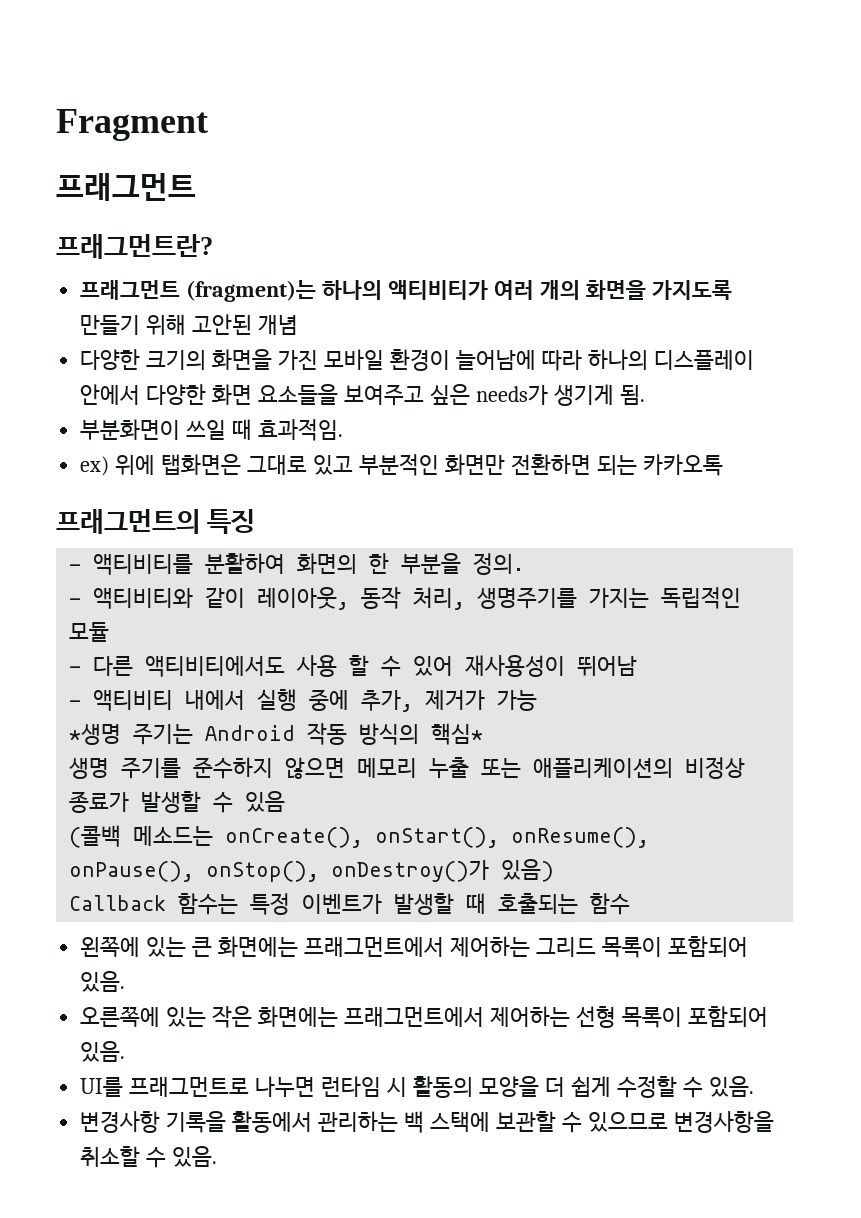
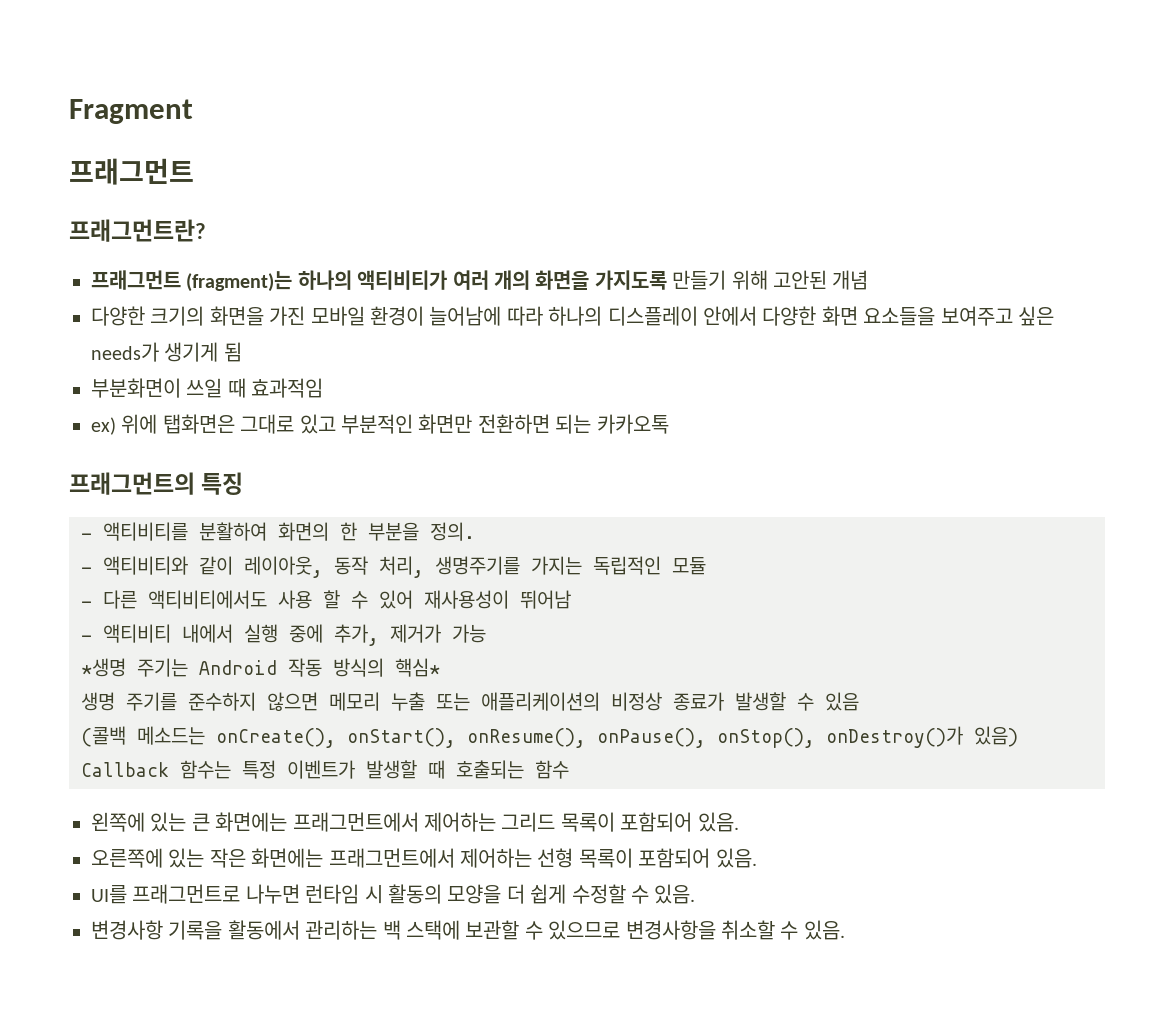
[619,385,645,405] 됨. -> [223,342,242,362] 됨
[258,419,344,441] 효과적임. -> [251,378,324,398] 효과적임

